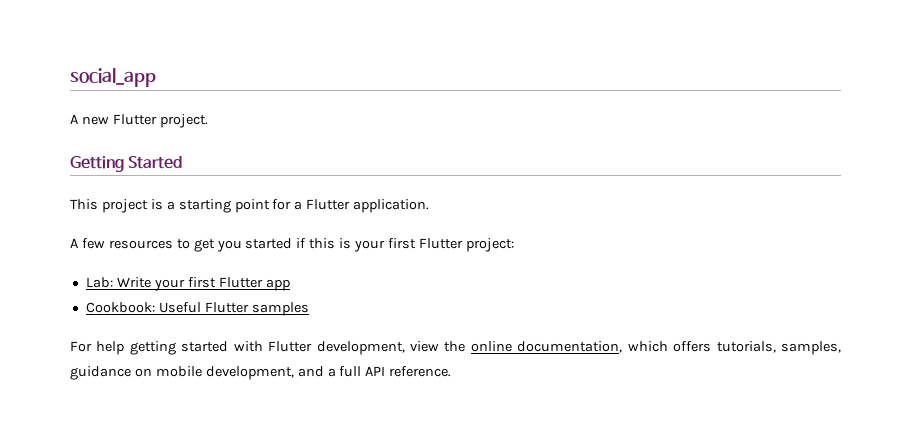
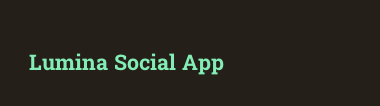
[70,68,156,87] [70,114,208,128] [70,156,183,172] [70,199,430,213] [70,238,514,252] [85,277,290,291] [85,302,309,316] [70,341,842,355] [70,366,452,380] social_app // A new Flutter project. // Getting Started // This project is a starting point for a Flutter application. // A few resources to get you started if this is your first Flutter project: // Lab: Write your first Flutter app // Cookbook: Useful Flutter samples // For help getting started with Flutter development, view the online documentation, which offers tutorials, samples, guidance on mobile development, and a full API reference. -> [29,53,224,75] Lumina Social App

